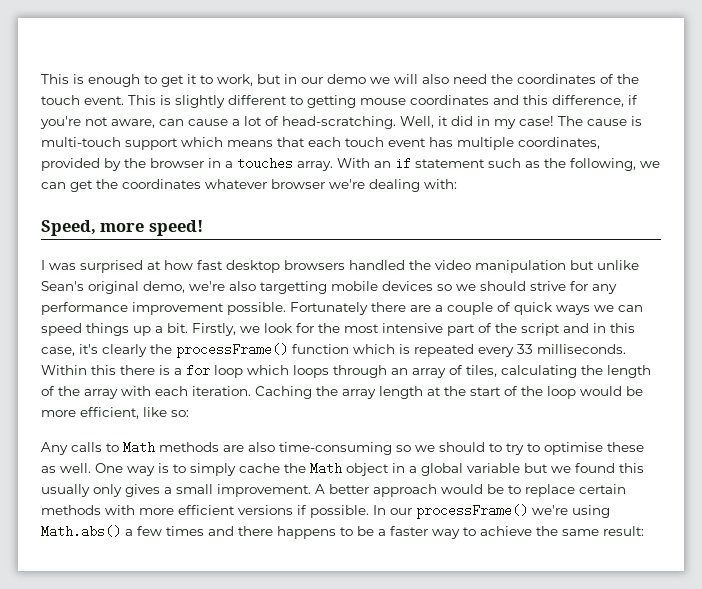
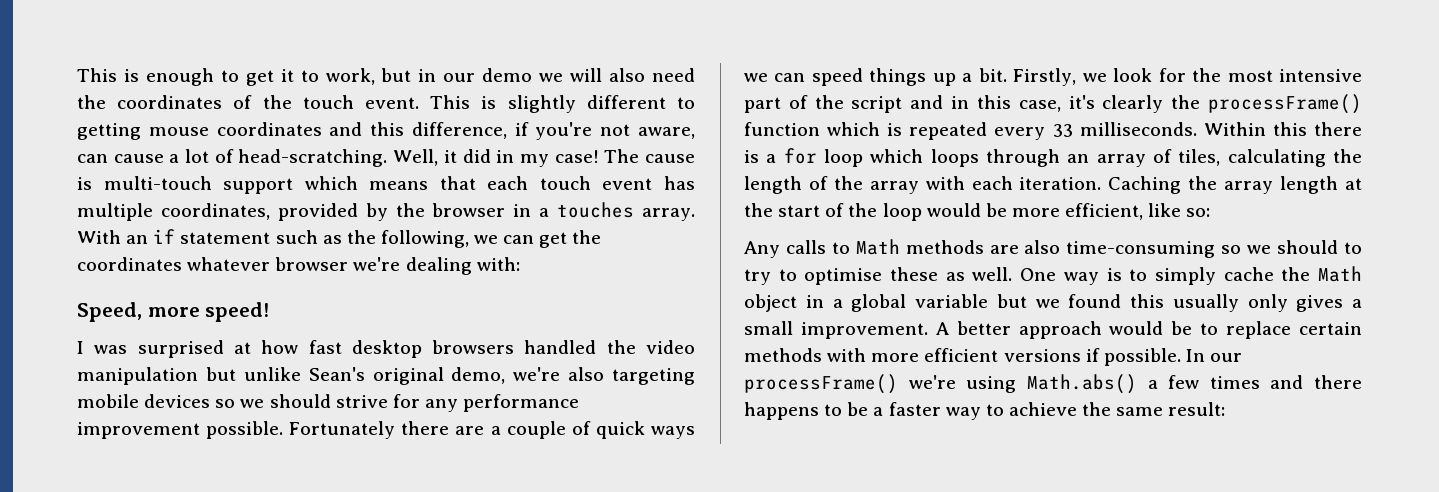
[260,281,327,294] targetting -> [612,368,695,385] targeting

